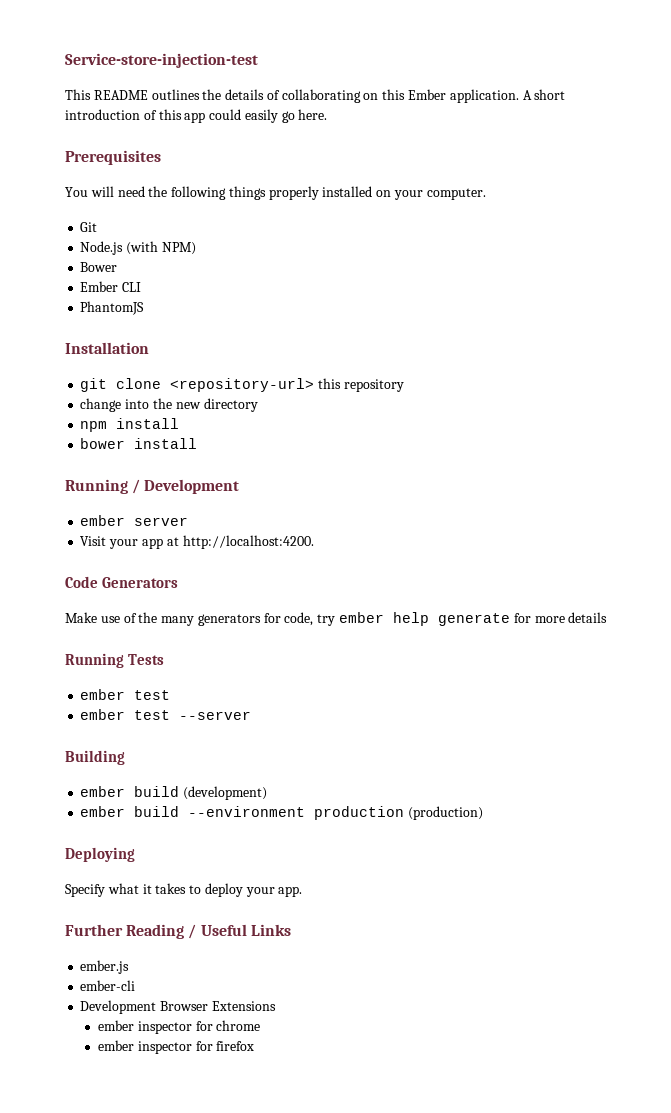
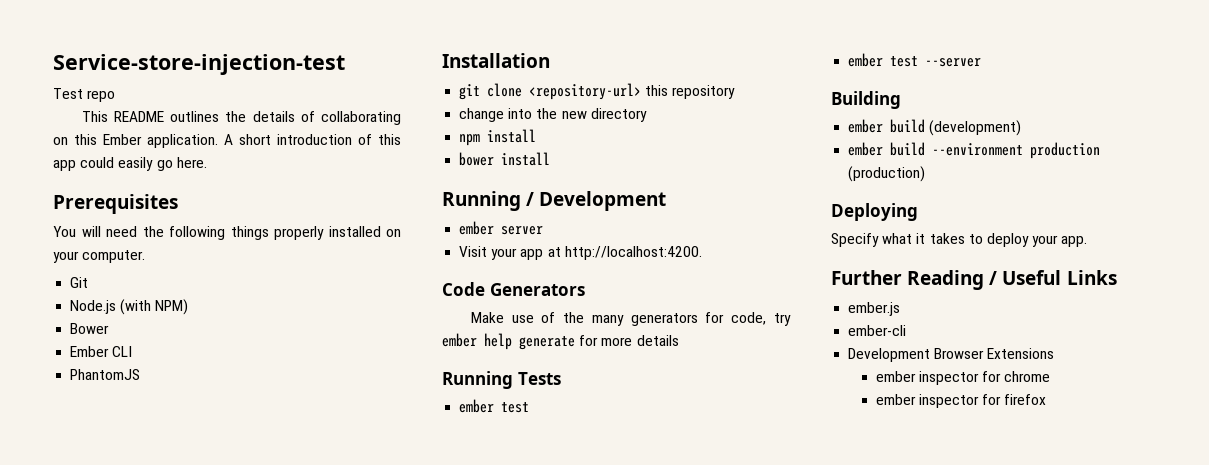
(258, 60) none -> [53,88,116,102] // Test repo

